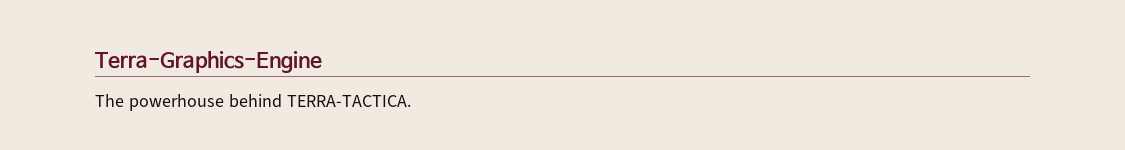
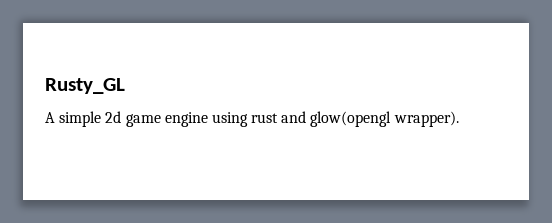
[95,51,322,73] [95,94,411,111] Terra-Graphics-Engine // The powerhouse behind TERRA-TACTICA. -> [45,78,125,94] [45,111,459,127] Rusty_GL // A simple 2d game engine using rust and glow(opengl wrapper).

